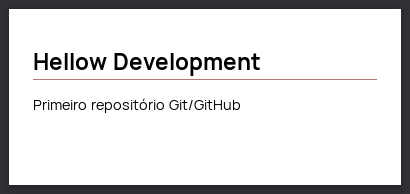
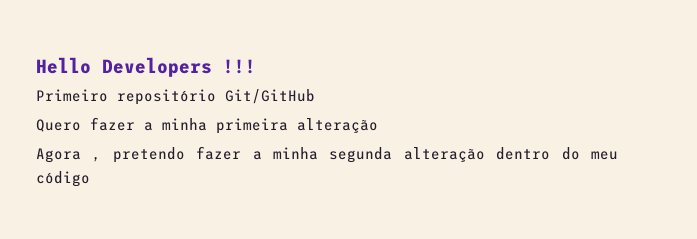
[33,53,262,76] Hellow Development -> [36,57,256,77] Hello Developers !!!
(241, 105) none -> [36,117,378,134] [36,146,618,163] [36,171,90,187] // Quero fazer a minha primeira alteração // Agora , pretendo fazer a minha segunda alteração dentro do meu código

